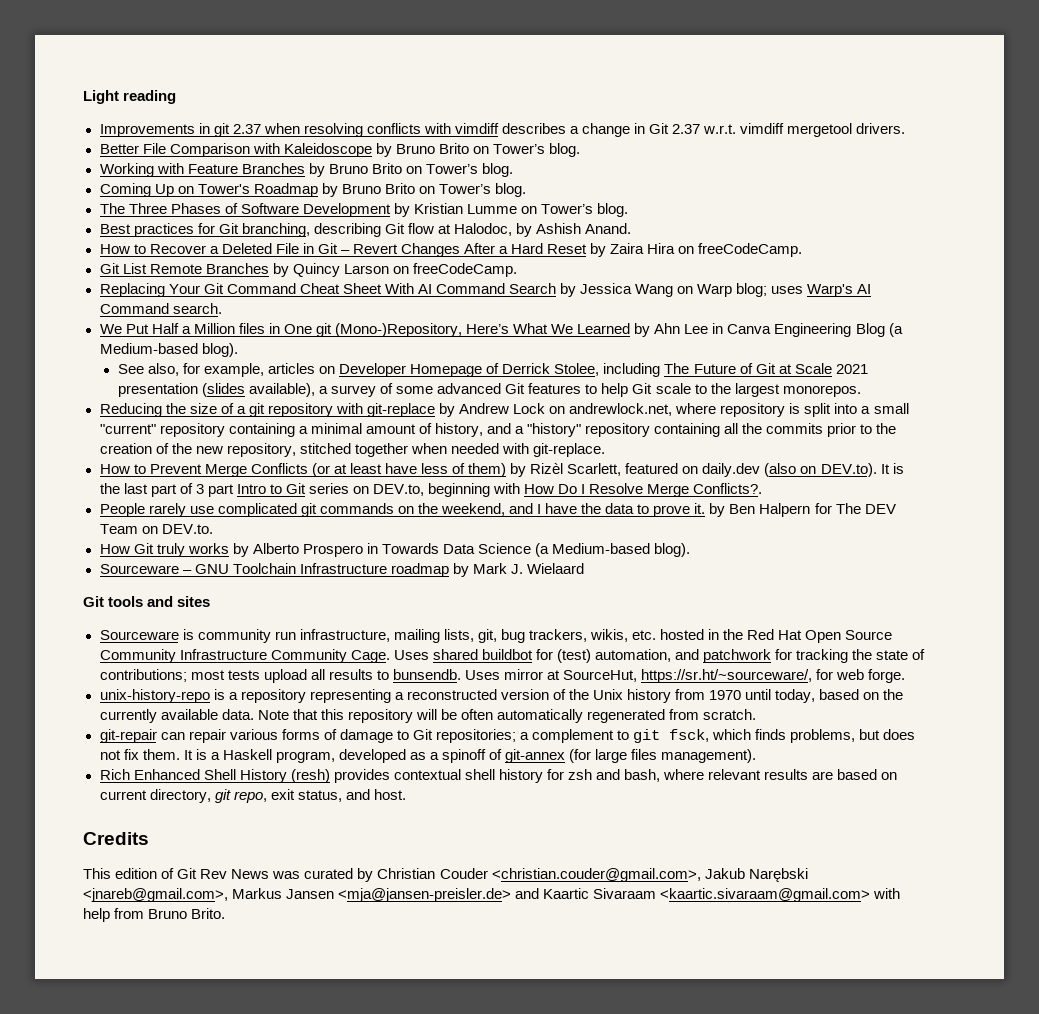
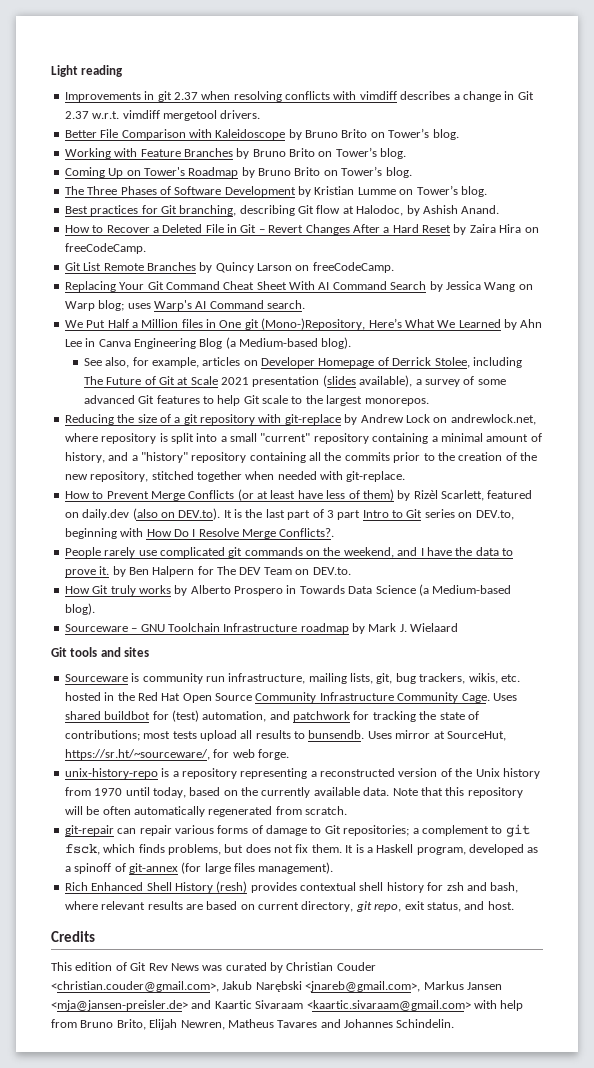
[191,908,226,919] Brito. -> [116,1019,455,1030] Brito, Elijah Newren, Matheus Tavares and Johannes Schindelin.

